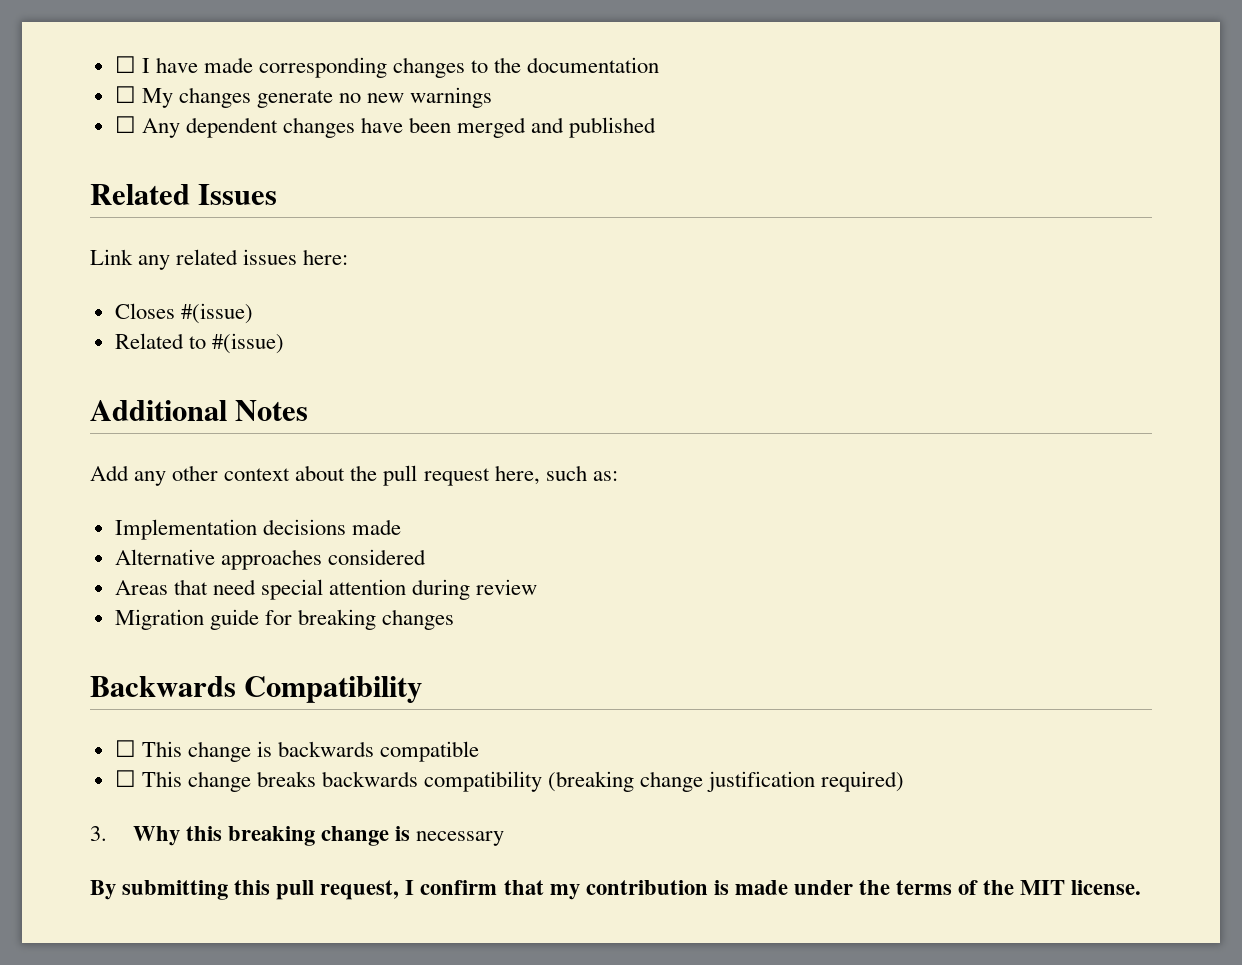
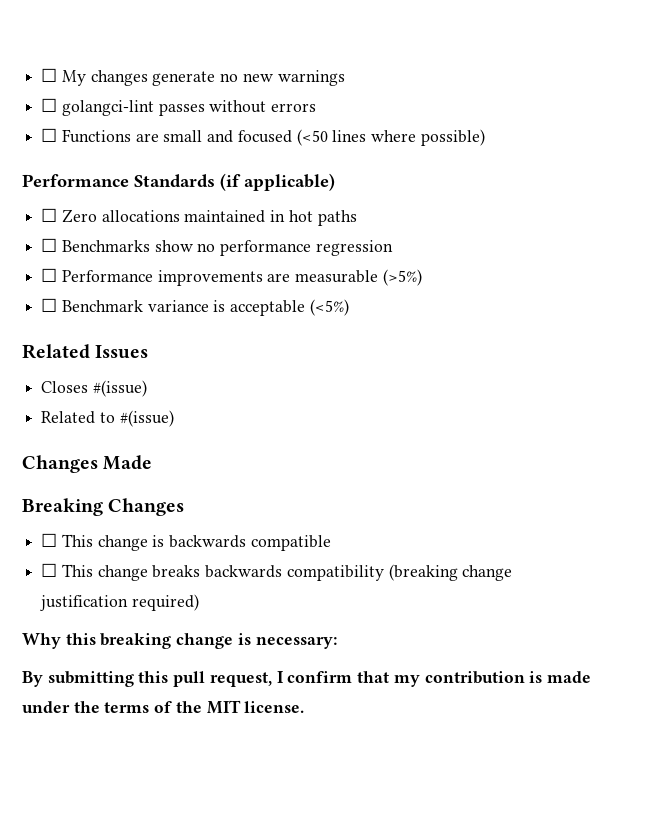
[114,56,660,78] [114,86,136,103] ☐ I have made corresponding changes to the documentation // ☐ -> [41,68,58,82] ☐
[141,117,657,138] [90,184,278,205] [90,249,349,270] Any dependent changes have been merged and published // Related Issues // Link any related issues here: -> [61,100,317,116] [41,128,485,146] [22,173,335,191] [41,208,357,226] [41,238,393,256] [41,268,422,286] [41,298,349,316] [22,344,149,359] golangci-lint passes without errors // ☐ Functions are small and focused (<50 lines where possible) // Performance Standards (if applicable) // ☐ Zero allocations maintained in hot paths // ☐ Benchmarks show no performance regression // ☐ Performance improvements are measurable (>5%) // ☐ Benchmark variance is acceptable (<5%) // Related Issues
[90,400,309,421] [90,465,618,486] [114,519,401,540] [114,549,426,570] [114,579,538,600] [114,609,455,630] [90,676,423,703] Additional Notes // Add any other context about the pull request here, such as: // Implementation decisions made // Alternative approaches considered // Areas that need special attention during review // Migration guide for breaking changes // Backwards Compatibility -> [22,455,153,473] [22,498,185,516] Changes Made // Breaking Changes
[90,826,107,841] 3. -> (199, 602) none
[416,831,505,846] necessary -> [255,637,337,649] necessary:

